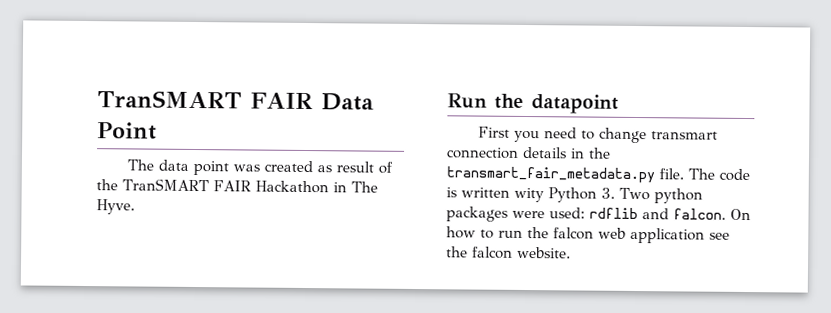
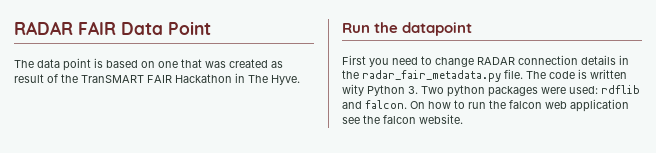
[97,90,242,109] TranSMART -> [14,21,73,35] RADAR
(229, 168) none -> [94,58,202,68] is based on one that
[650,131,718,140] transmart -> [477,57,515,65] RADAR
[446,166,655,184] transmart_fair_metadata.py -> [362,70,501,82] radar_fair_metadata.py

